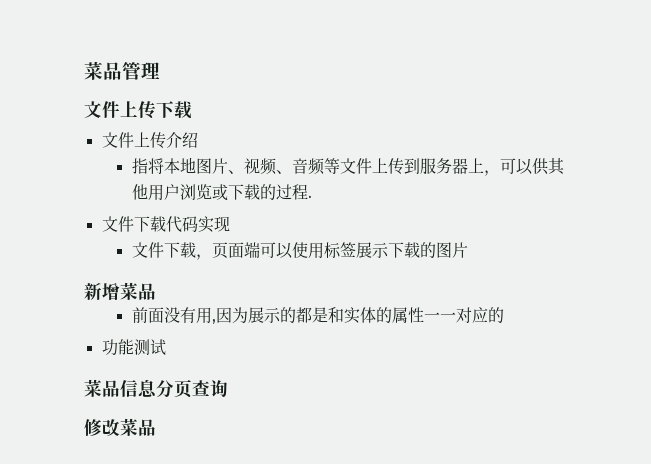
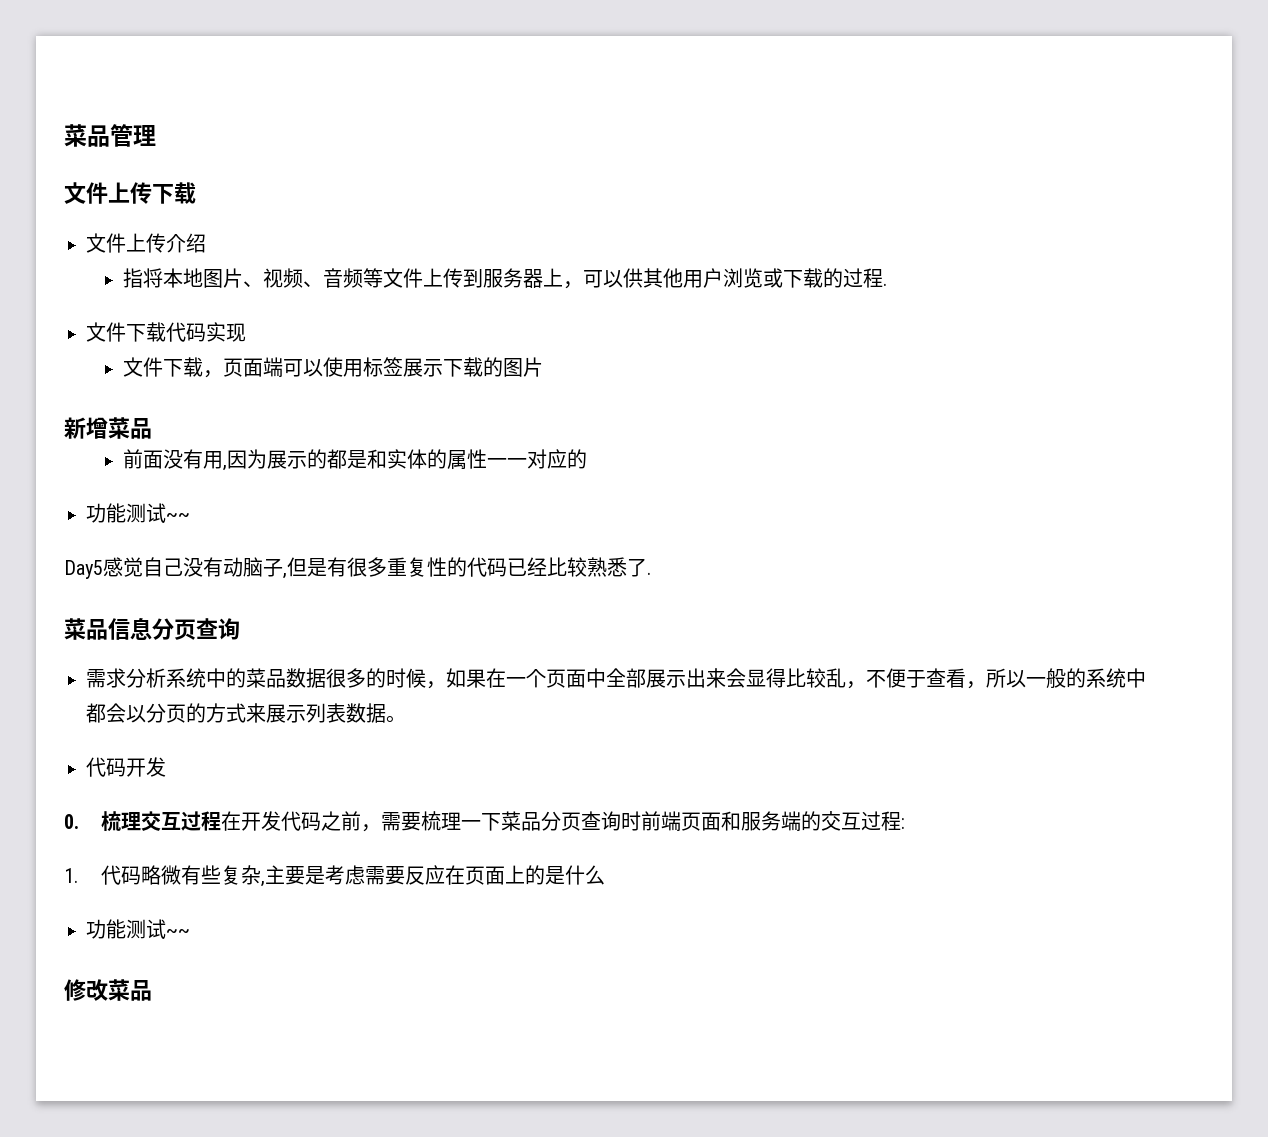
[84,379,228,398] // 菜品信息分页查询 -> [166,513,190,521] [64,557,651,579] [64,617,240,640] [86,668,1146,689] [86,703,406,723] [86,757,166,777] [64,811,905,832] [64,865,605,887] [86,919,190,939] ~~ // Day5感觉自己没有动脑子,但是有很多重复性的代码已经比较熟悉了. // 菜品信息分页查询 // 需求分析系统中的菜品数据很多的时候，如果在一个页面中全部展示出来会显得比较乱，不便于查看，所以一般的系统中都会以分页的方式来展示列表数据。 // 代码开发 // 0.梳理交互过程在开发代码之前，需要梳理一下菜品分页查询时前端页面和服务端的交互过程: // 1.代码略微有些复杂,主要是考虑需要反应在页面上的是什么 // 功能测试~~

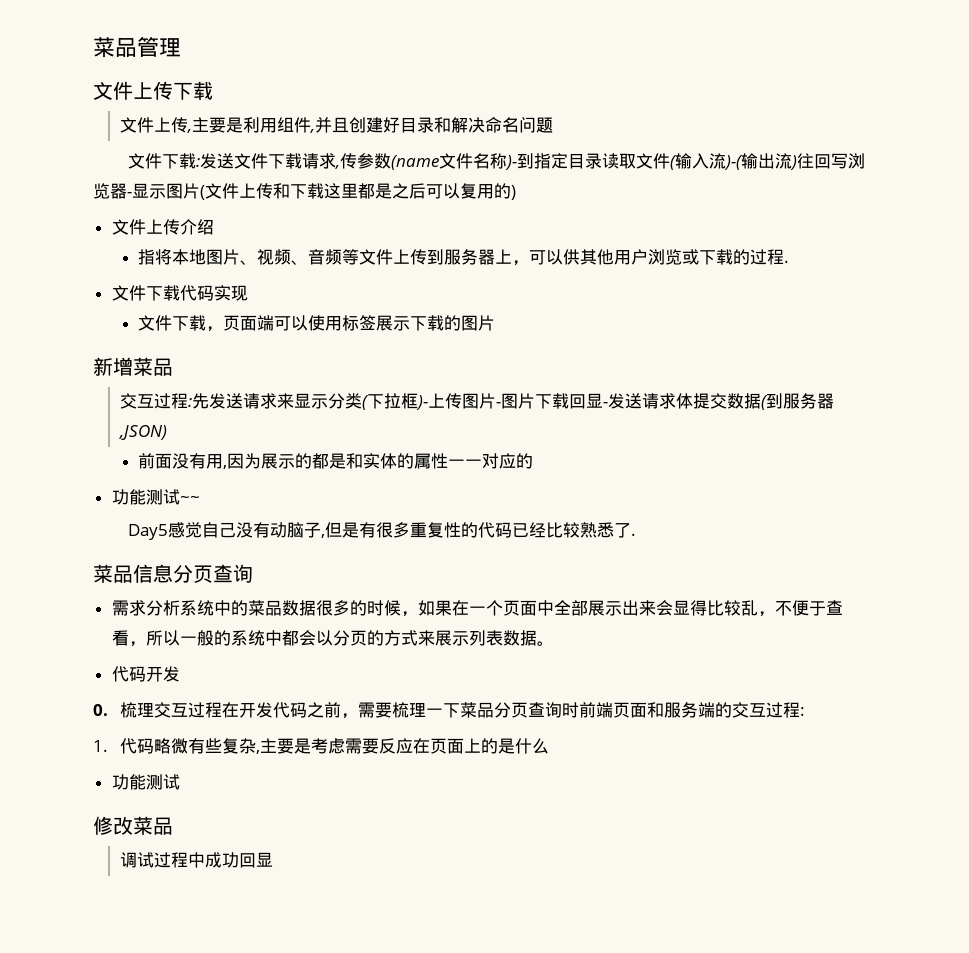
(196, 193) none -> [119,117,553,133] [127,153,865,170] [93,183,516,200] // 文件上传,主要是利用组件,并且创建好目录和解决命名问题 // 文件下载:发送文件下载请求,传参数(name文件名称)-到指定目录读取文件(输入流)-(输出流)往回写浏览器-显示图片(文件上传和下载这里都是之后可以复用的)
(152, 428) none -> [119,393,834,410] [118,425,167,440] // 交互过程:先发送请求来显示分类(下拉框)-上传图片-图片下载回显-发送请求体提交数据(到服务器,JSON)
[166,929,190,937] ~~ -> (180, 782) none
(152, 990) none -> [119,852,273,868] // 调试过程中成功回显

